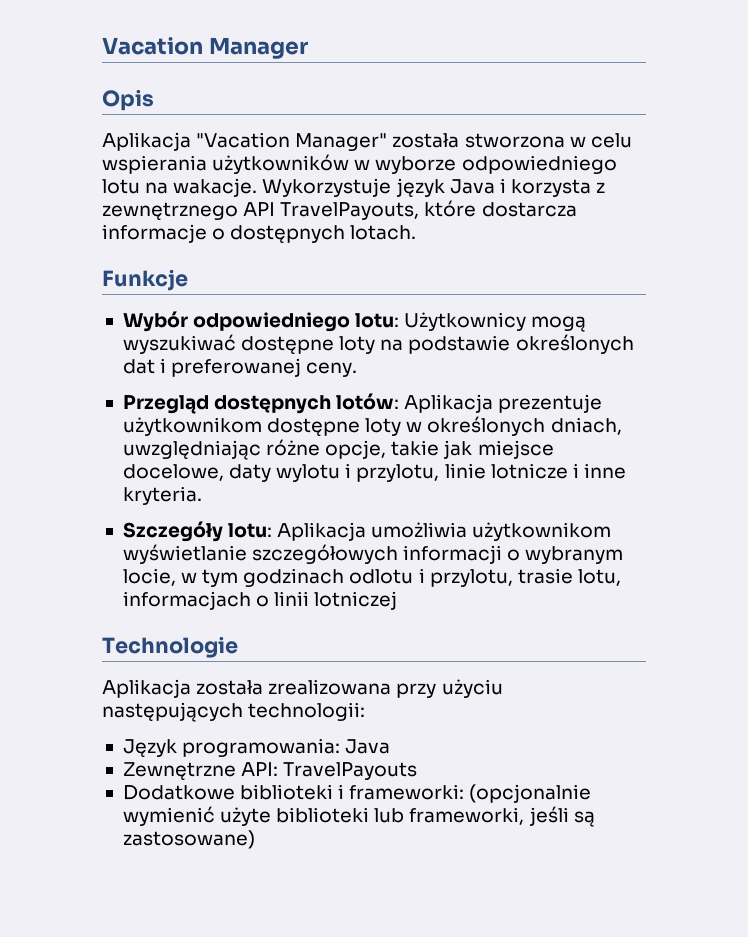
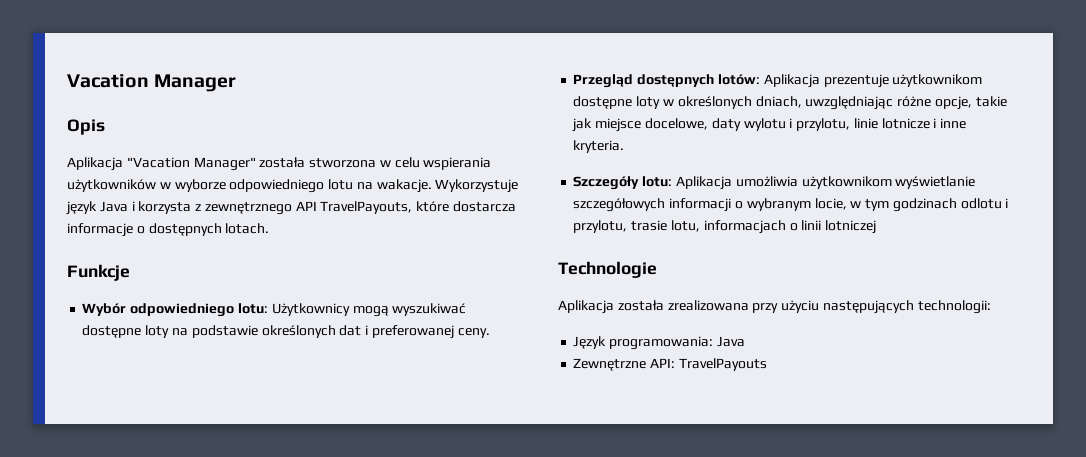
[122,784,592,803] [122,806,595,827] [122,830,255,849] // Dodatkowe biblioteki i frameworki: (opcjonalnie wymienić użyte biblioteki lub frameworki, jeśli są zastosowane) -> (767, 364) none

